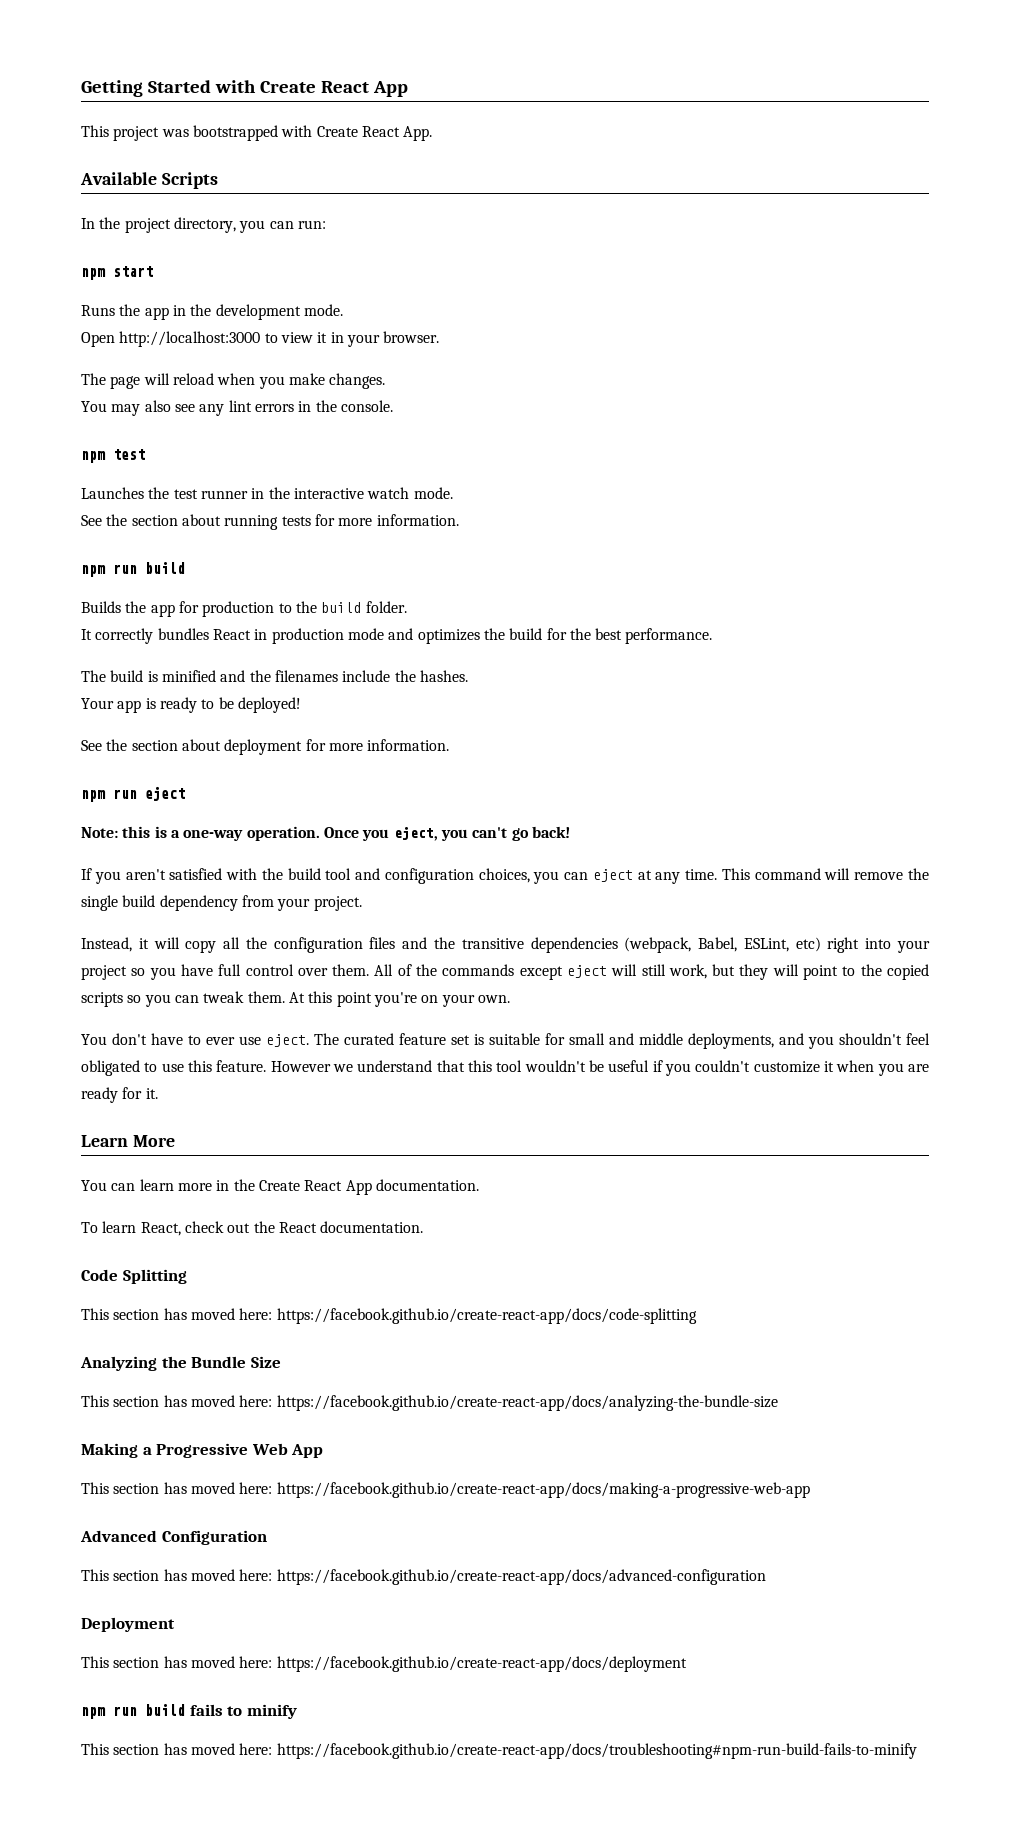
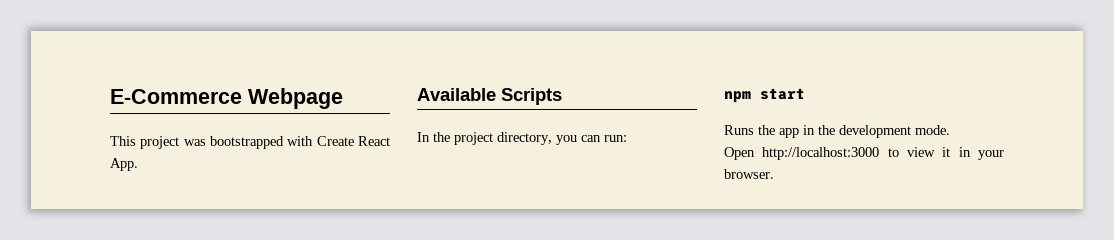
[81,80,408,97] Getting Started with Create React App -> [110,88,343,109] E-Commerce Webpage
[81,373,386,389] [81,400,393,416] [81,449,145,463] [81,487,453,499] [81,514,459,530] [81,562,185,577] [81,601,407,617] [81,628,713,644] [81,670,468,682] [81,697,301,713] [81,739,450,755] [81,786,185,802] [81,826,570,841] [81,868,930,884] [81,895,362,911] [81,937,931,953] [81,964,930,980] [81,991,510,1007] [81,1033,930,1049] [81,1060,930,1076] [81,1087,158,1103] [81,1135,175,1147] [81,1179,479,1195] [81,1221,424,1236] [81,1269,187,1284] [81,1308,697,1324] [80,1356,281,1371] [81,1395,778,1411] [81,1443,324,1458] [81,1482,810,1498] [80,1530,267,1545] [81,1569,766,1585] [81,1617,175,1632] [81,1656,687,1672] [81,1704,297,1719] [81,1743,917,1759] // The page will reload when you make changes. // You may also see any lint errors in the console. // npm test // Launches the test runner in the interactive watch mode. // See the section about running tests for more information. // npm run build // Builds the app for production to the build folder. // It correctly bundles React in production mode and optimizes the build for the best performance. // The build is minified and the filenames include the hashes. // Your app is ready to be deployed! // See the section about deployment for more information. // npm run eject // Note: this is a one-way operation. Once you eject, you can't go back! // If you aren't satisfied with the build tool and configuration choices, you can eject at any time. This command will remove the single build dependency from your project. // Instead, it will copy all the configuration files and the transitive dependencies (webpack, Babel, ESLint, etc) right into your project so you have full control over them. All of the commands except eject will still work, but they will point to the copied scripts so you can tweak them. At this point you're on your own. // You don't have to ever use eject. The curated feature set is suitable for small and middle deployments, and you shouldn't feel obligated to use this feature. However we understand that this tool wouldn't be useful if you couldn't customize it when you are ready for it. // Learn More // You can learn more in the Create React App documentation. // To learn React, check out the React documentation. // Code Splitting // This section has moved here: https://facebook.github.io/create-react-app/docs/code-splitting // Analyzing the Bundle Size // This section has moved here: https://facebook.github.io/create-react-app/docs/analyzing-the-bundle-size // Making a Progressive Web App // This section has moved here: https://facebook.github.io/create-react-app/docs/making-a-progressive-web-app // Advanced Configuration // This section has moved here: https://facebook.github.io/create-react-app/docs/advanced-configuration // Deployment // This section has moved here: https://facebook.github.io/create-react-app/docs/deployment // npm run build fails to minify // This section has moved here: https://facebook.github.io/create-react-app/docs/troubleshooting#npm-run-build-fails-to-minify -> (774, 174) none

